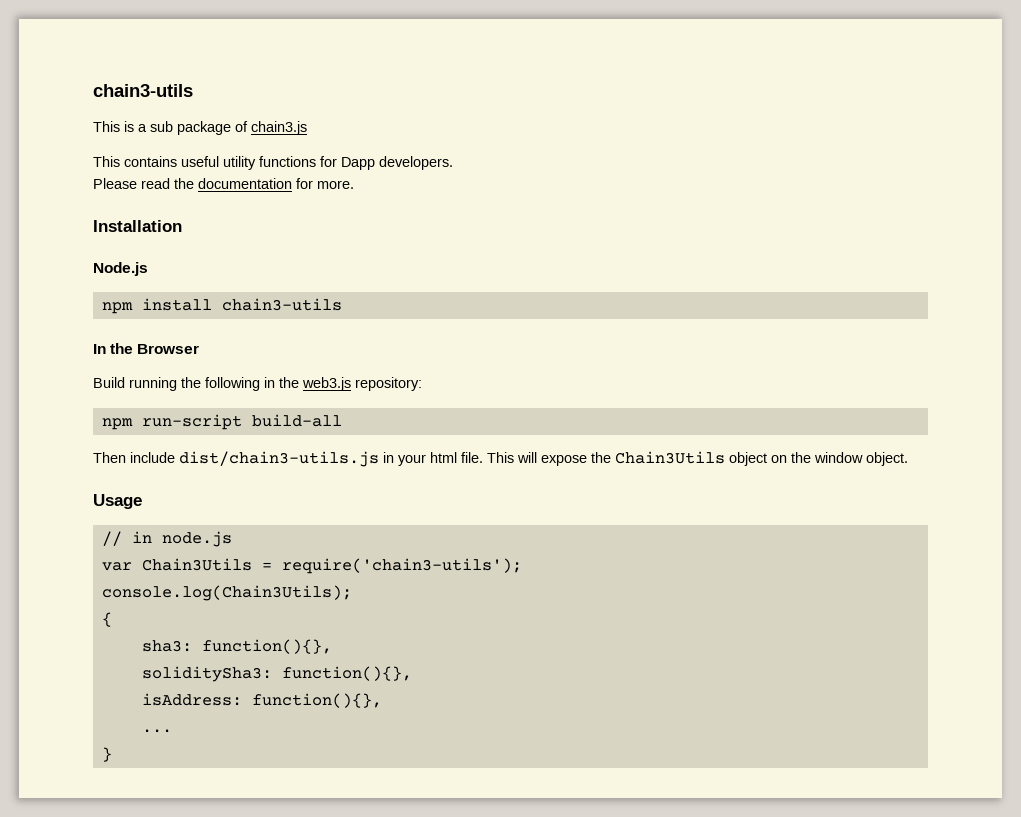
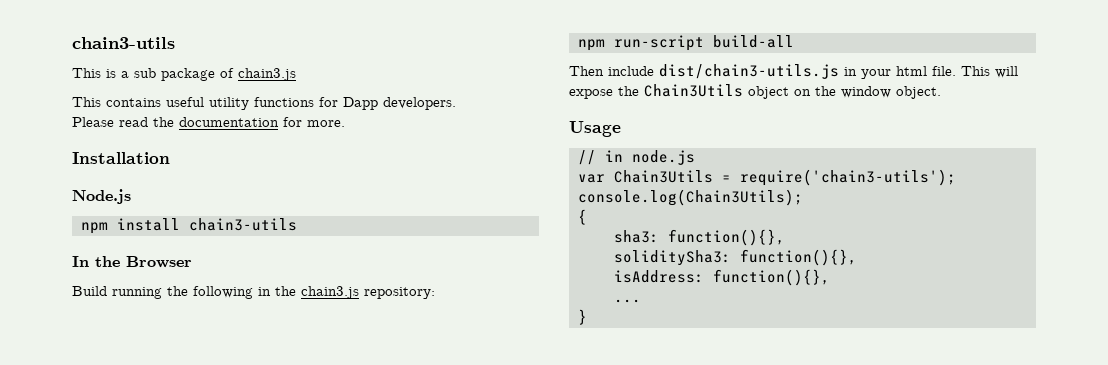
[302,377,351,391] web3.js -> [301,286,359,299] chain3.js

